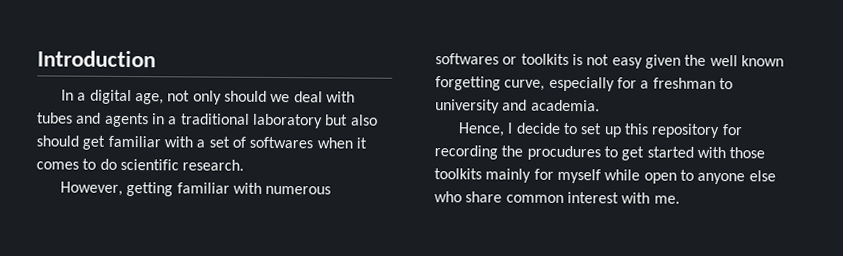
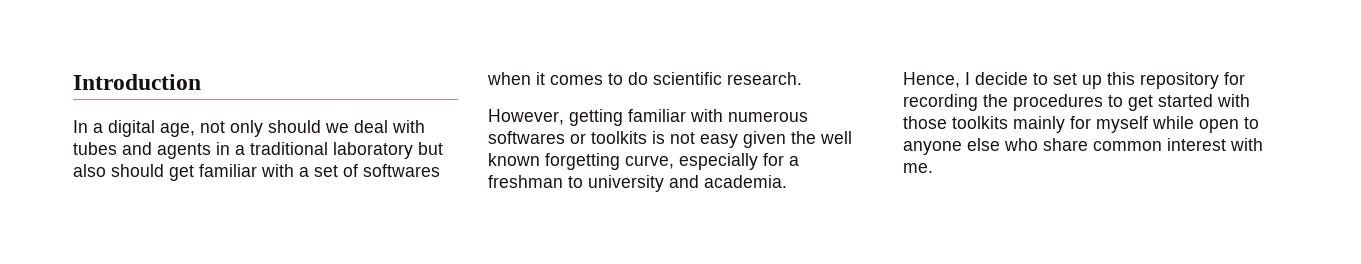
[526,145,601,161] procudures -> [1013,94,1103,111] procedures

